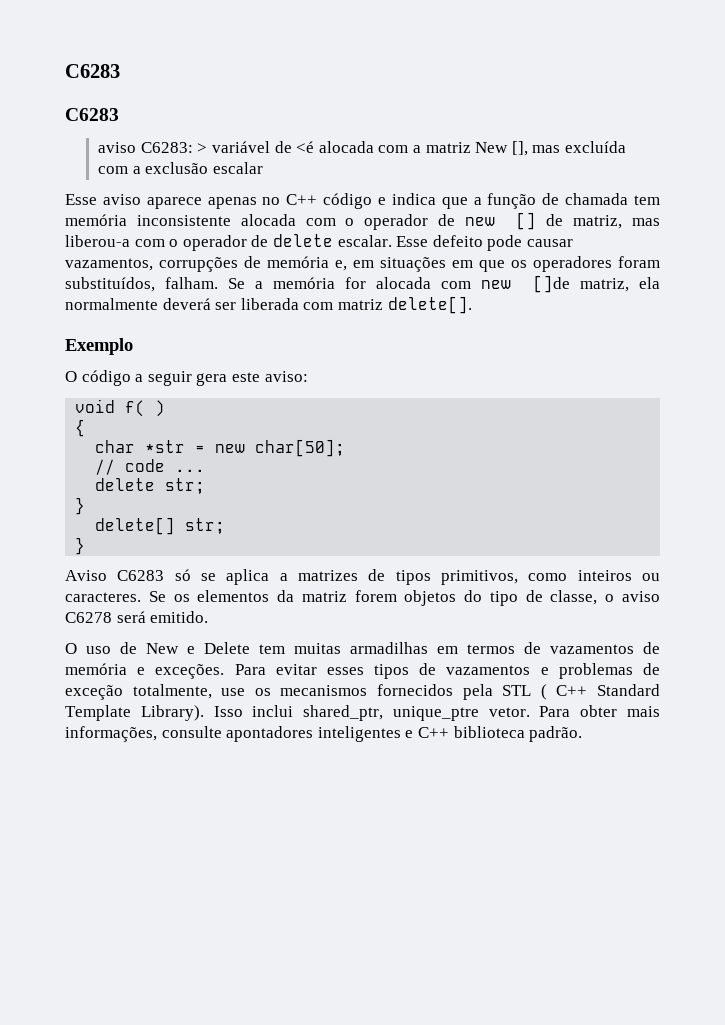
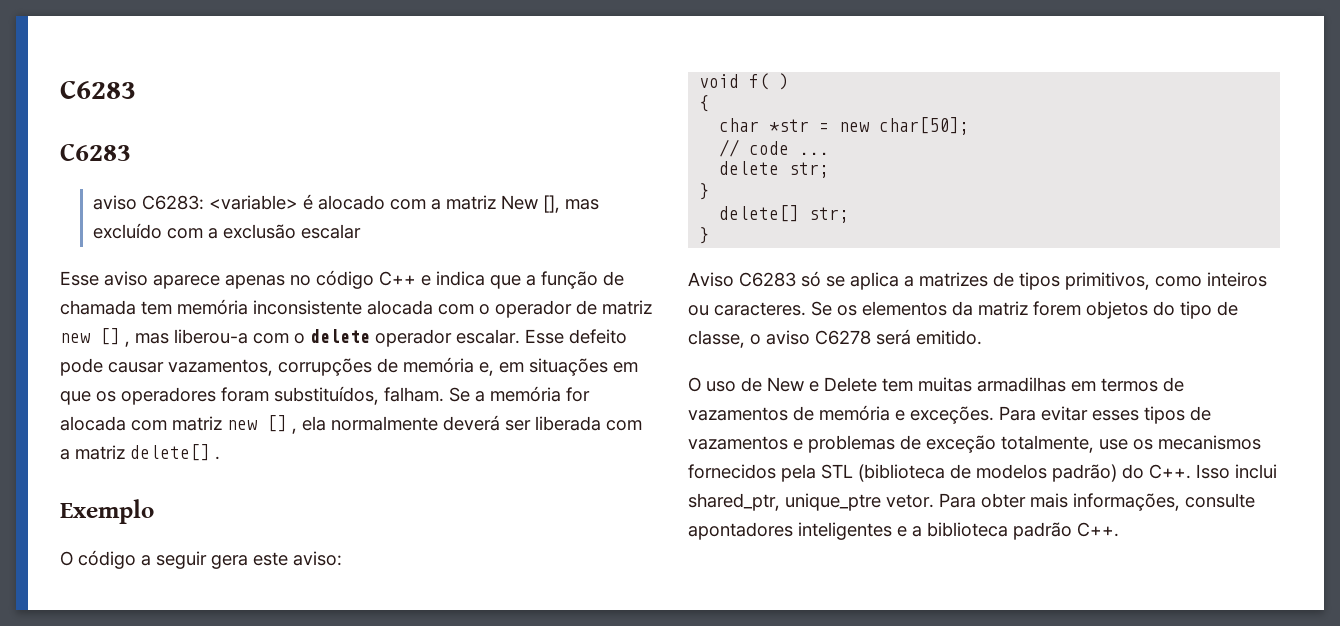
[197,141,374,153] > variável de <é alocada -> [208,194,385,210] <variable> é alocado
[564,141,626,153] excluída -> [92,223,162,239] excluído
[286,193,373,209] C++ código -> [316,270,416,289] código C++
[464,212,623,230] new [] de matriz, -> [602,300,652,315] [60,328,130,347] matriz new [] ,
[182,234,333,251] operador de delete -> [310,329,452,347] delete operador
[481,275,629,293] new []de matriz, -> [172,415,297,434] matriz new [] ,
[337,296,472,314] matriz delete[]. -> [60,444,220,461] a matriz delete[] .
[540,684,661,700] [65,705,204,721] ( C++ Standard Template Library). -> [858,464,1191,482] (biblioteca de modelos padrão) do C++.
[417,726,583,742] C++ biblioteca padrão. -> [912,522,1119,540] a biblioteca padrão C++.

